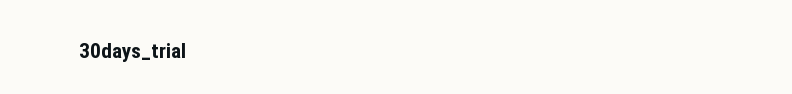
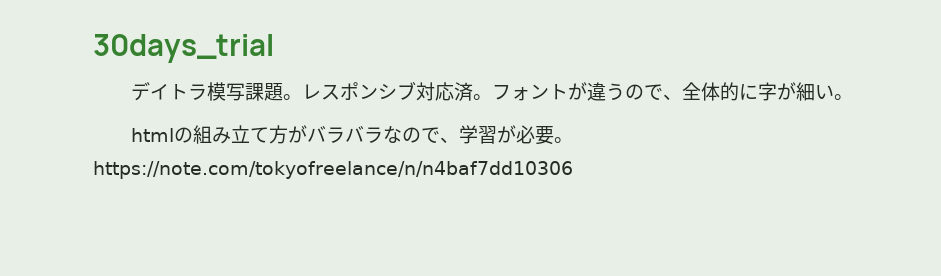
(186, 52) none -> [130,81,853,101] [130,125,573,145] [93,161,573,179] // デイトラ模写課題。レスポンシブ対応済。フォントが違うので、全体的に字が細い。 // htmlの組み立て方がバラバラなので、学習が必要。https://note.com/tokyofreelance/n/n4baf7dd10306

